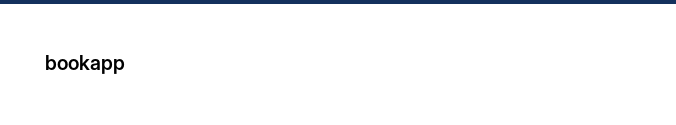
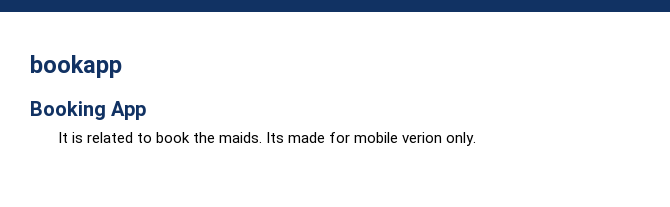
(125, 64) none -> [30,101,147,120] [57,132,477,146] // Booking App // It is related to book the maids. Its made for mobile verion only.

